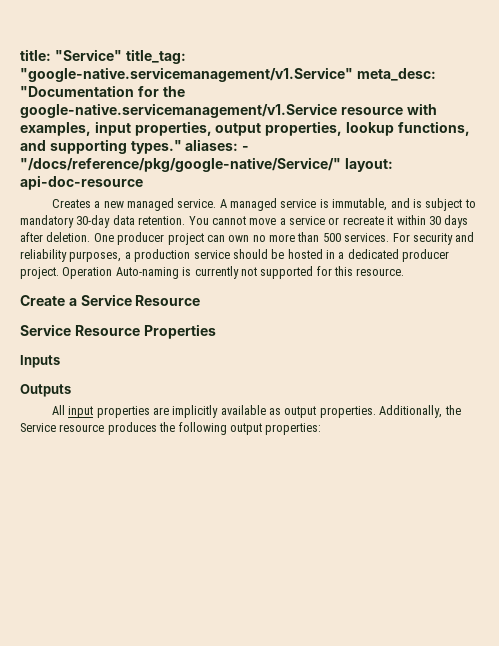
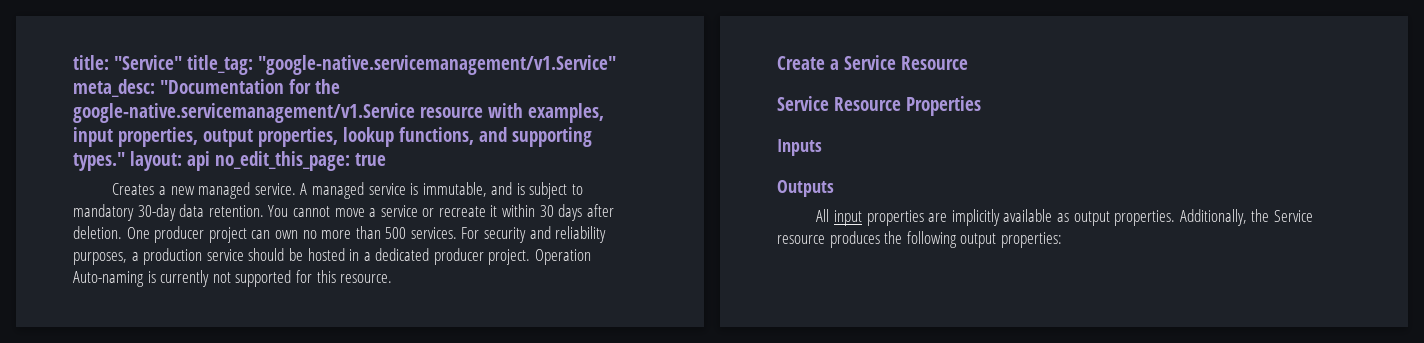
[185,139,250,151] [20,157,393,172] [20,175,143,190] aliases: - "/docs/reference/pkg/google-native/Service/" layout: api-doc-resource -> [130,151,386,171] layout: api no_edit_this_page: true

